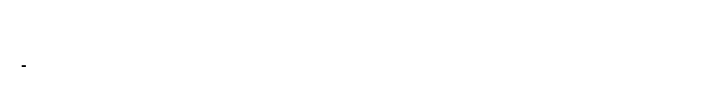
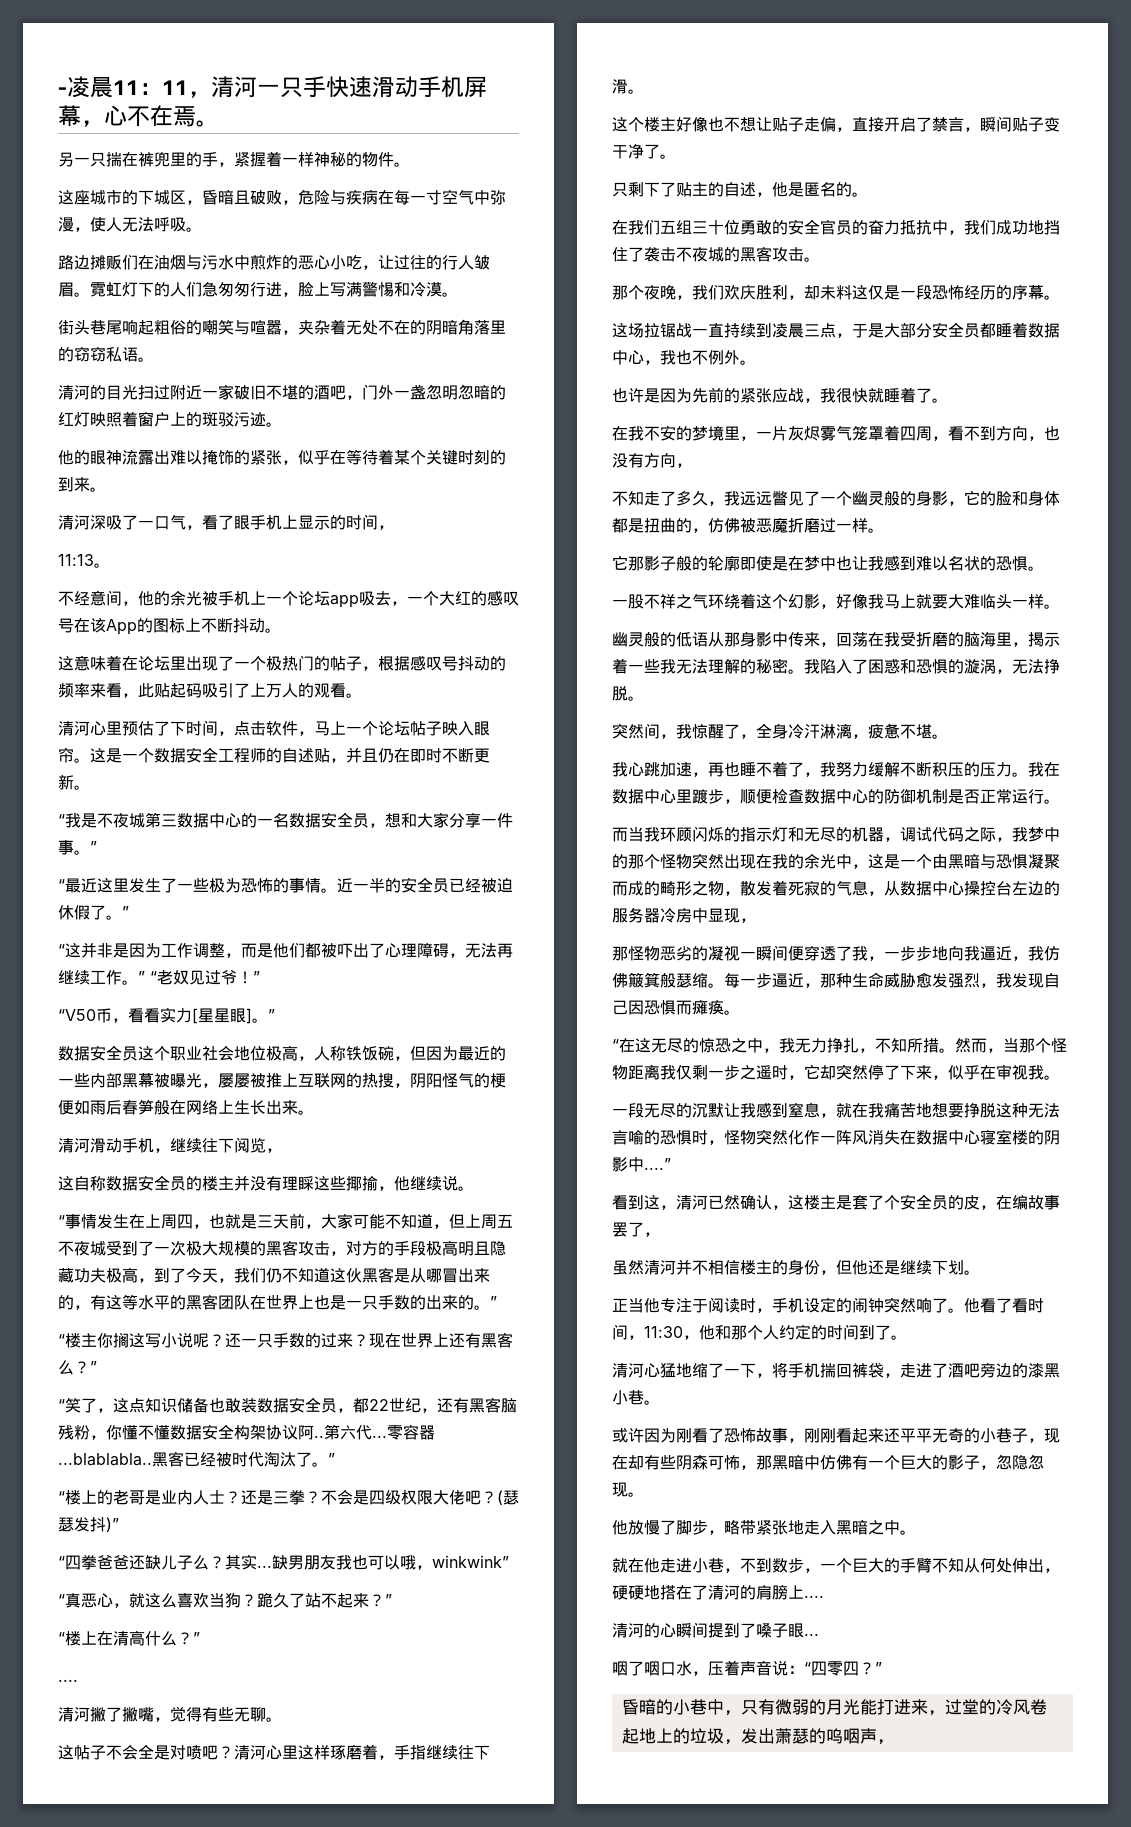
(27, 68) none -> [67,76,487,98] [58,105,219,127] [58,151,410,167] [58,189,506,205] [58,217,202,232] [58,255,490,270] [58,282,458,297] [58,319,506,335] [58,346,154,362] [58,384,506,400] [58,411,282,427] [58,449,506,465] [58,477,106,492] [58,514,394,530] [58,554,110,568] [58,590,519,608] [58,618,281,635] [58,655,506,671] [58,683,362,698] [58,720,490,736] [58,747,490,763] [58,774,90,790] [58,812,513,828] [58,840,97,855] [58,877,513,893] [58,905,129,920] [58,942,513,958] [58,970,260,985] [58,1007,275,1024] [58,1045,506,1061] [58,1072,506,1088] [58,1099,314,1115] [58,1137,282,1153] [58,1175,474,1191] [58,1213,513,1229] [58,1240,506,1256] [58,1267,490,1283] [58,1294,497,1310] [58,1332,513,1348] [58,1360,97,1375] [58,1397,517,1413] [58,1424,435,1440] [58,1451,335,1467] [58,1489,519,1505] [58,1517,119,1532] [58,1554,509,1570] [58,1592,392,1608] [58,1630,200,1646] [58,1679,78,1682] [58,1706,282,1722] [58,1744,490,1760] [612,79,644,94] [612,116,1060,132] [612,143,676,159] [612,182,868,197] [612,219,1060,235] [612,246,820,262] [612,284,1060,300] [612,322,1060,338] [612,350,756,365] [612,387,948,403] [612,425,1060,441] [612,453,692,468] [612,490,1060,506] [612,517,884,533] [612,555,1044,571] [612,593,1060,609] [612,631,1060,647] [612,658,1060,674] [612,686,644,701] [612,723,948,739] [612,761,1060,777] [612,789,1060,804] [612,826,1060,842] [612,853,1060,869] [612,880,1060,896] [612,907,756,923] [612,945,1060,961] [612,972,1060,988] [612,999,740,1015] [612,1037,1067,1053] [612,1064,1060,1080] [612,1102,1060,1118] [612,1129,1060,1145] [612,1157,671,1172] [612,1194,1060,1210] [612,1222,660,1237] [612,1259,980,1275] [612,1297,1044,1313] [612,1324,907,1340] [612,1362,1060,1378] [612,1390,660,1405] [612,1428,1060,1443] [612,1454,1044,1470] [612,1482,644,1497] [612,1519,916,1535] [612,1558,1060,1573] [612,1584,824,1600] [612,1622,819,1638] [612,1660,882,1676] [621,1699,1047,1716] [621,1728,894,1745] 凌晨11：11，清河一只手快速滑动手机屏幕，心不在焉。 // 另一只揣在裤兜里的手，紧握着一样神秘的物件。 // 这座城市的下城区，昏暗且破败，危险与疾病在每一寸空气中弥漫，使人无法呼吸。 // 路边摊贩们在油烟与污水中煎炸的恶心小吃，让过往的行人皱眉。霓虹灯下的人们急匆匆行进，脸上写满警惕和冷漠。 // 街头巷尾响起粗俗的嘲笑与喧嚣，夹杂着无处不在的阴暗角落里的窃窃私语。 // 清河的目光扫过附近一家破旧不堪的酒吧，门外一盏忽明忽暗的红灯映照着窗户上的斑驳污迹。 // 他的眼神流露出难以掩饰的紧张，似乎在等待着某个关键时刻的到来。 // 清河深吸了一口气，看了眼手机上显示的时间， // 11:13。 // 不经意间，他的余光被手机上一个论坛app吸去，一个大红的感叹号在该App的图标上不断抖动。 // 这意味着在论坛里出现了一个极热门的帖子，根据感叹号抖动的频率来看，此贴起码吸引了上万人的观看。 // 清河心里预估了下时间，点击软件，马上一个论坛帖子映入眼帘。这是一个数据安全工程师的自述贴，并且仍在即时不断更新。 // “我是不夜城第三数据中心的一名数据安全员，想和大家分享一件事。” // “最近这里发生了一些极为恐怖的事情。近一半的安全员已经被迫休假了。” // “这并非是因为工作调整，而是他们都被吓出了心理障碍，无法再继续工作。” “老奴见过爷！” // “V50币，看看实力[星星眼]。” // 数据安全员这个职业社会地位极高，人称铁饭碗，但因为最近的一些内部黑幕被曝光，屡屡被推上互联网的热搜，阴阳怪气的梗便如雨后春笋般在网络上生长出来。 // 清河滑动手机，继续往下阅览， // 这自称数据安全员的楼主并没有理睬这些揶揄，他继续说。 // “事情发生在上周四，也就是三天前，大家可能不知道，但上周五不夜城受到了一次极大规模的黑客攻击，对方的手段极高明且隐藏功夫极高，到了今天，我们仍不知道这伙黑客是从哪冒出来的，有这等水平的黑客团队在世界上也是一只手数的出来的。” // “楼主你搁这写小说呢？还一只手数的过来？现在世界上还有黑客么？” // “笑了，这点知识储备也敢装数据安全员，都22世纪，还有黑客脑残粉，你懂不懂数据安全构架协议阿..第六代...零容器...blablabla..黑客已经被时代淘汰了。” // “楼上的老哥是业内人士？还是三拳？不会是四级权限大佬吧？(瑟瑟发抖)” // “四拳爸爸还缺儿子么？其实...缺男朋友我也可以哦，winkwink” // “真恶心，就这么喜欢当狗？跪久了站不起来？” // “楼上在清高什么？” // .... // 清河撇了撇嘴，觉得有些无聊。 // 这帖子不会全是对喷吧？清河心里这样琢磨着，手指继续往下滑。 // 这个楼主好像也不想让贴子走偏，直接开启了禁言，瞬间贴子变干净了。 // 只剩下了贴主的自述，他是匿名的。 // 在我们五组三十位勇敢的安全官员的奋力抵抗中，我们成功地挡住了袭击不夜城的黑客攻击。 // 那个夜晚，我们欢庆胜利，却未料这仅是一段恐怖经历的序幕。 // 这场拉锯战一直持续到凌晨三点，于是大部分安全员都睡着数据中心，我也不例外。 // 也许是因为先前的紧张应战，我很快就睡着了。 // 在我不安的梦境里，一片灰烬雾气笼罩着四周，看不到方向，也没有方向， // 不知走了多久，我远远瞥见了一个幽灵般的身影，它的脸和身体都是扭曲的，仿佛被恶魔折磨过一样。 // 它那影子般的轮廓即使是在梦中也让我感到难以名状的恐惧。 // 一股不祥之气环绕着这个幻影，好像我马上就要大难临头一样。 // 幽灵般的低语从那身影中传来，回荡在我受折磨的脑海里，揭示着一些我无法理解的秘密。我陷入了困惑和恐惧的漩涡，无法挣脱。 // 突然间，我惊醒了，全身冷汗淋漓，疲惫不堪。 // 我心跳加速，再也睡不着了，我努力缓解不断积压的压力。我在数据中心里踱步，顺便检查数据中心的防御机制是否正常运行。 // 而当我环顾闪烁的指示灯和无尽的机器，调试代码之际，我梦中的那个怪物突然出现在我的余光中，这是一个由黑暗与恐惧凝聚而成的畸形之物，散发着死寂的气息，从数据中心操控台左边的服务器冷房中显现， // 那怪物恶劣的凝视一瞬间便穿透了我，一步步地向我逼近，我仿佛簸箕般瑟缩。每一步逼近，那种生命威胁愈发强烈，我发现自己因恐惧而瘫痪。 // “在这无尽的惊恐之中，我无力挣扎，不知所措。然而，当那个怪物距离我仅剩一步之遥时，它却突然停了下来，似乎在审视我。 // 一段无尽的沉默让我感到窒息，就在我痛苦地想要挣脱这种无法言喻的恐惧时，怪物突然化作一阵风消失在数据中心寝室楼的阴影中....” // 看到这，清河已然确认，这楼主是套了个安全员的皮，在编故事罢了， // 虽然清河并不相信楼主的身份，但他还是继续下划。 // 正当他专注于阅读时，手机设定的闹钟突然响了。他看了看时间，11:30，他和那个人约定的时间到了。 // 清河心猛地缩了一下，将手机揣回裤袋，走进了酒吧旁边的漆黑小巷。 // 或许因为刚看了恐怖故事，刚刚看起来还平平无奇的小巷子，现在却有些阴森可怖，那黑暗中仿佛有一个巨大的影子，忽隐忽现。 // 他放慢了脚步，略带紧张地走入黑暗之中。 // 就在他走进小巷，不到数步，一个巨大的手臂不知从何处伸出，硬硬地搭在了清河的肩膀上.... // 清河的心瞬间提到了嗓子眼... // 咽了咽口水，压着声音说：“四零四？” // 昏暗的小巷中，只有微弱的月光能打进来，过堂的冷风卷起地上的垃圾，发出萧瑟的呜咽声，

